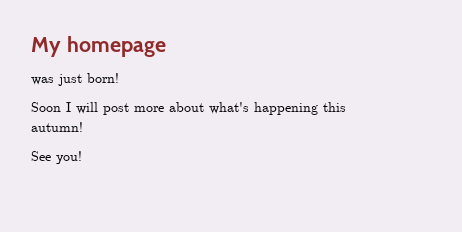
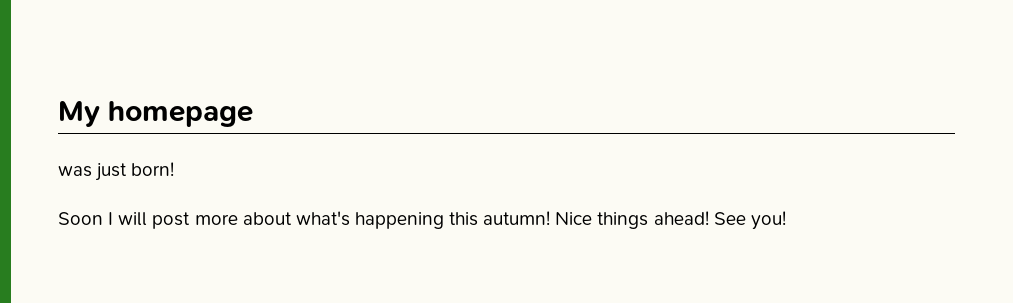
(83, 127) // -> [555,211,709,229] Nice things ahead!

